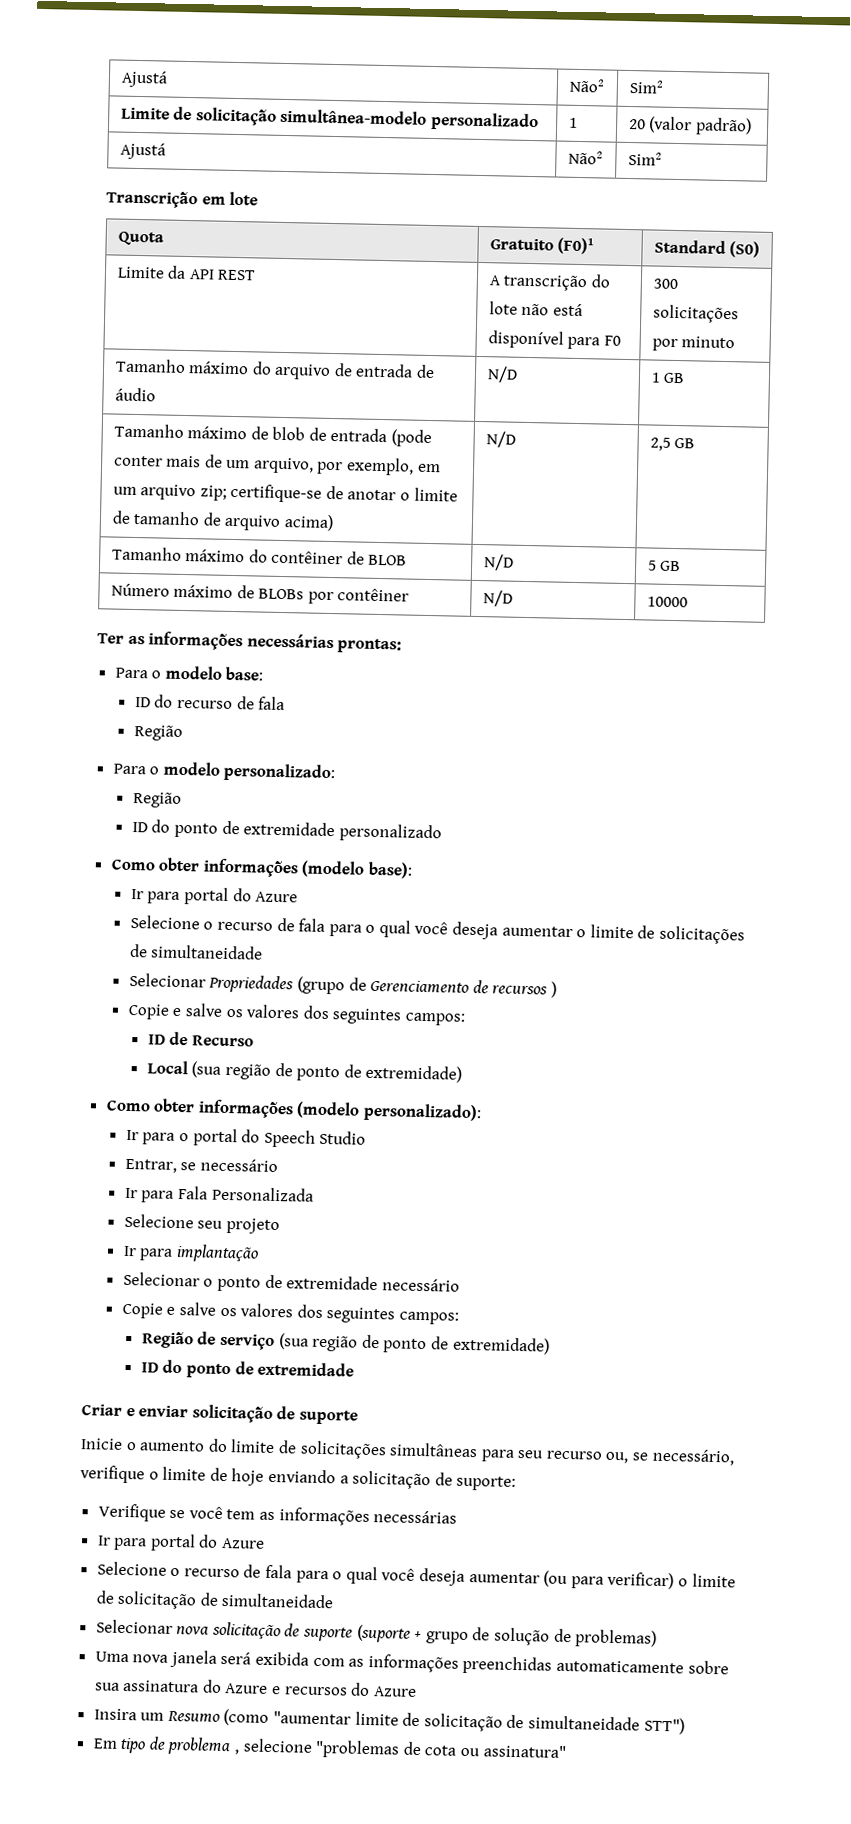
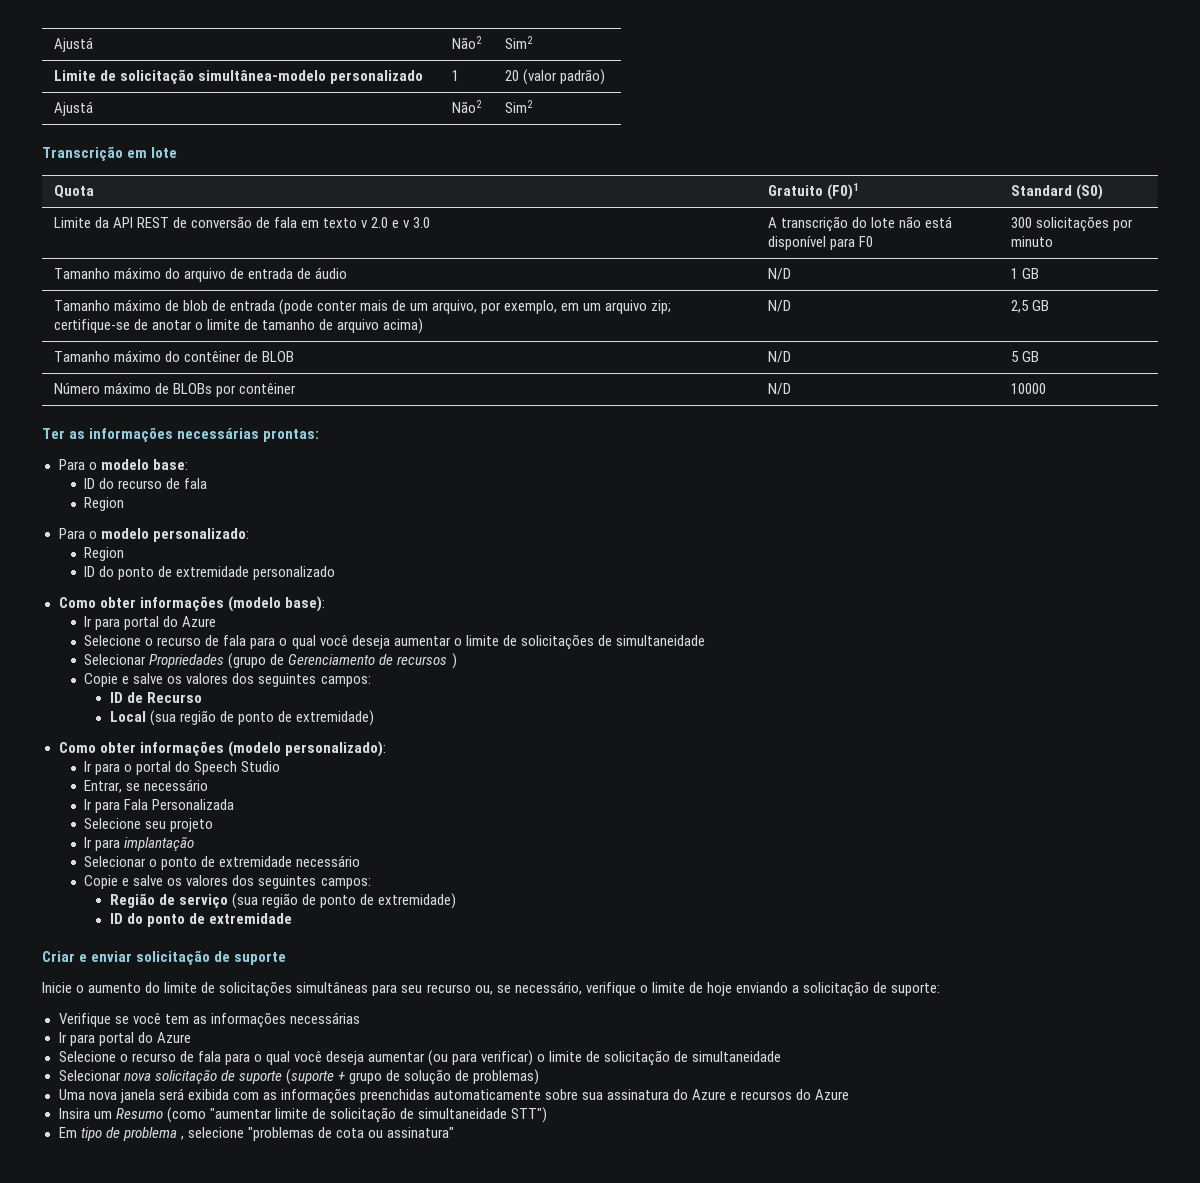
(257, 275) none -> [172,216,431,228] de conversão de fala em texto v 2.0 e v 3.0
[133,725,183,742] Região -> [84,497,125,511] Region
[132,791,182,808] Região -> [84,547,125,561] Region

